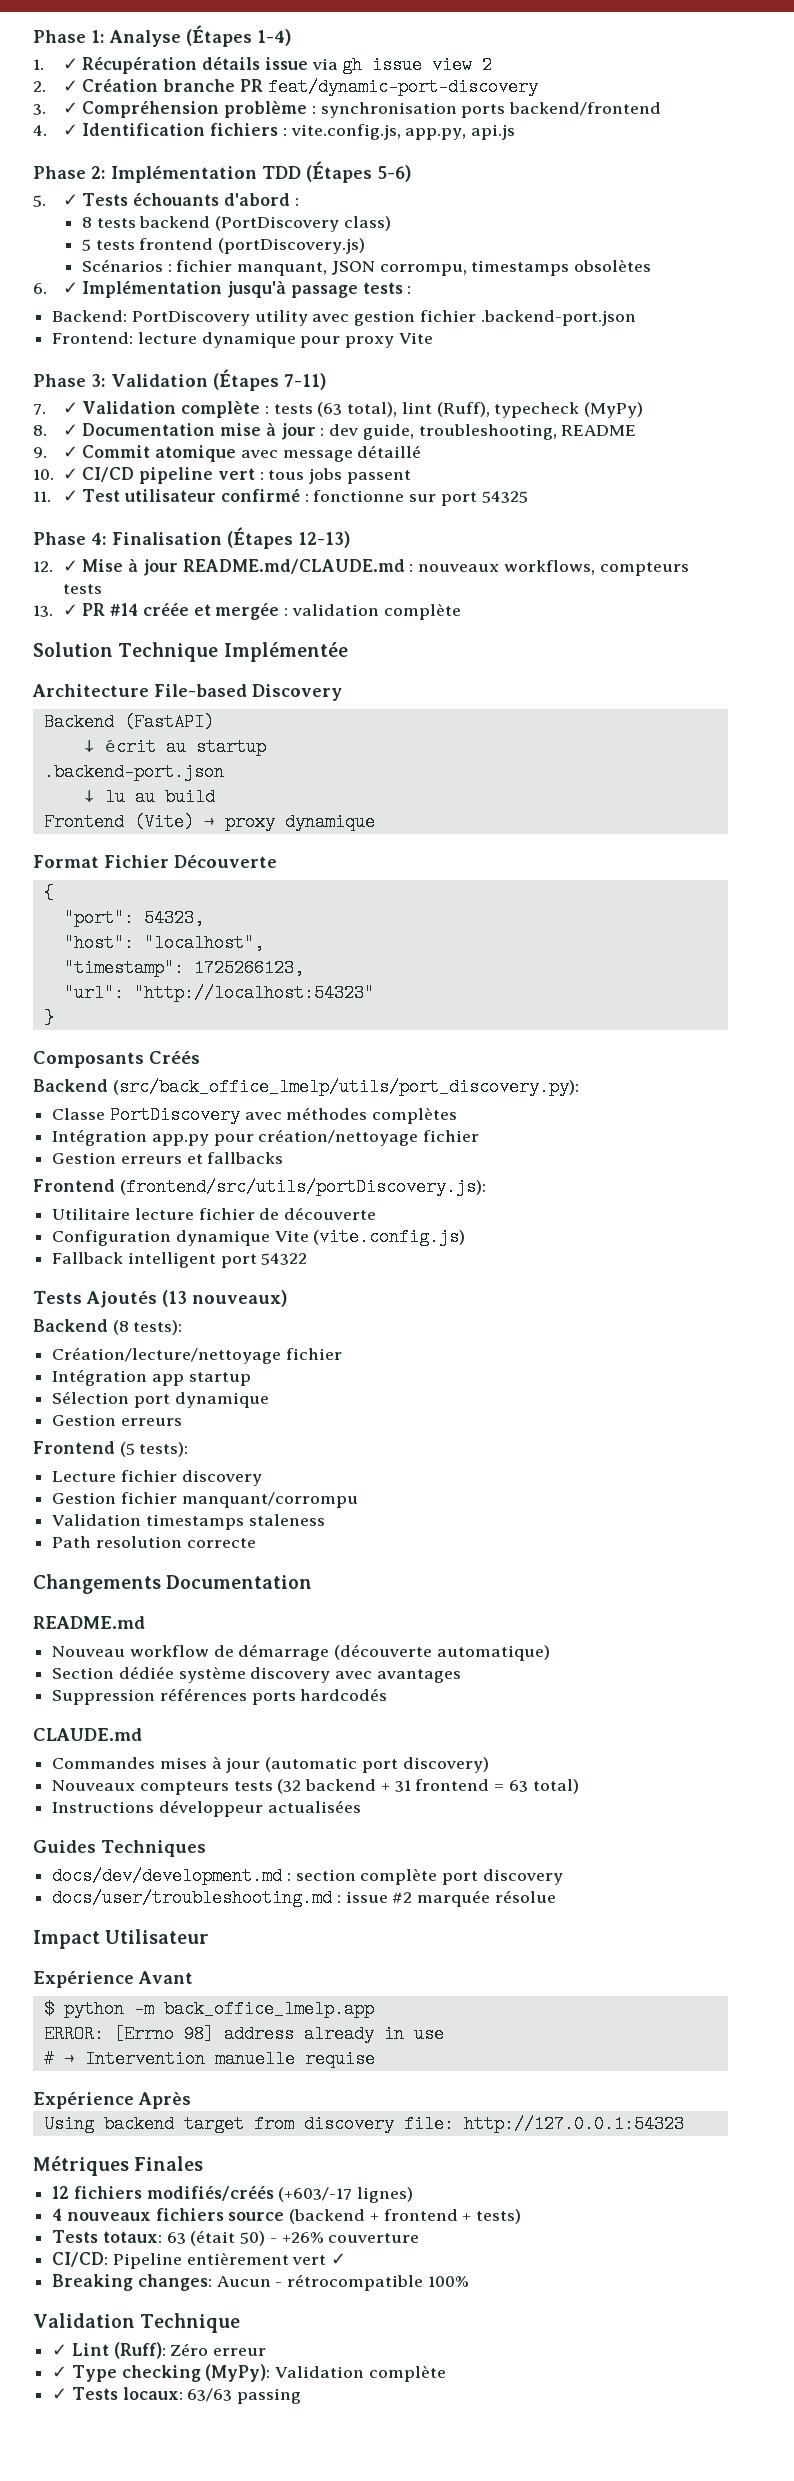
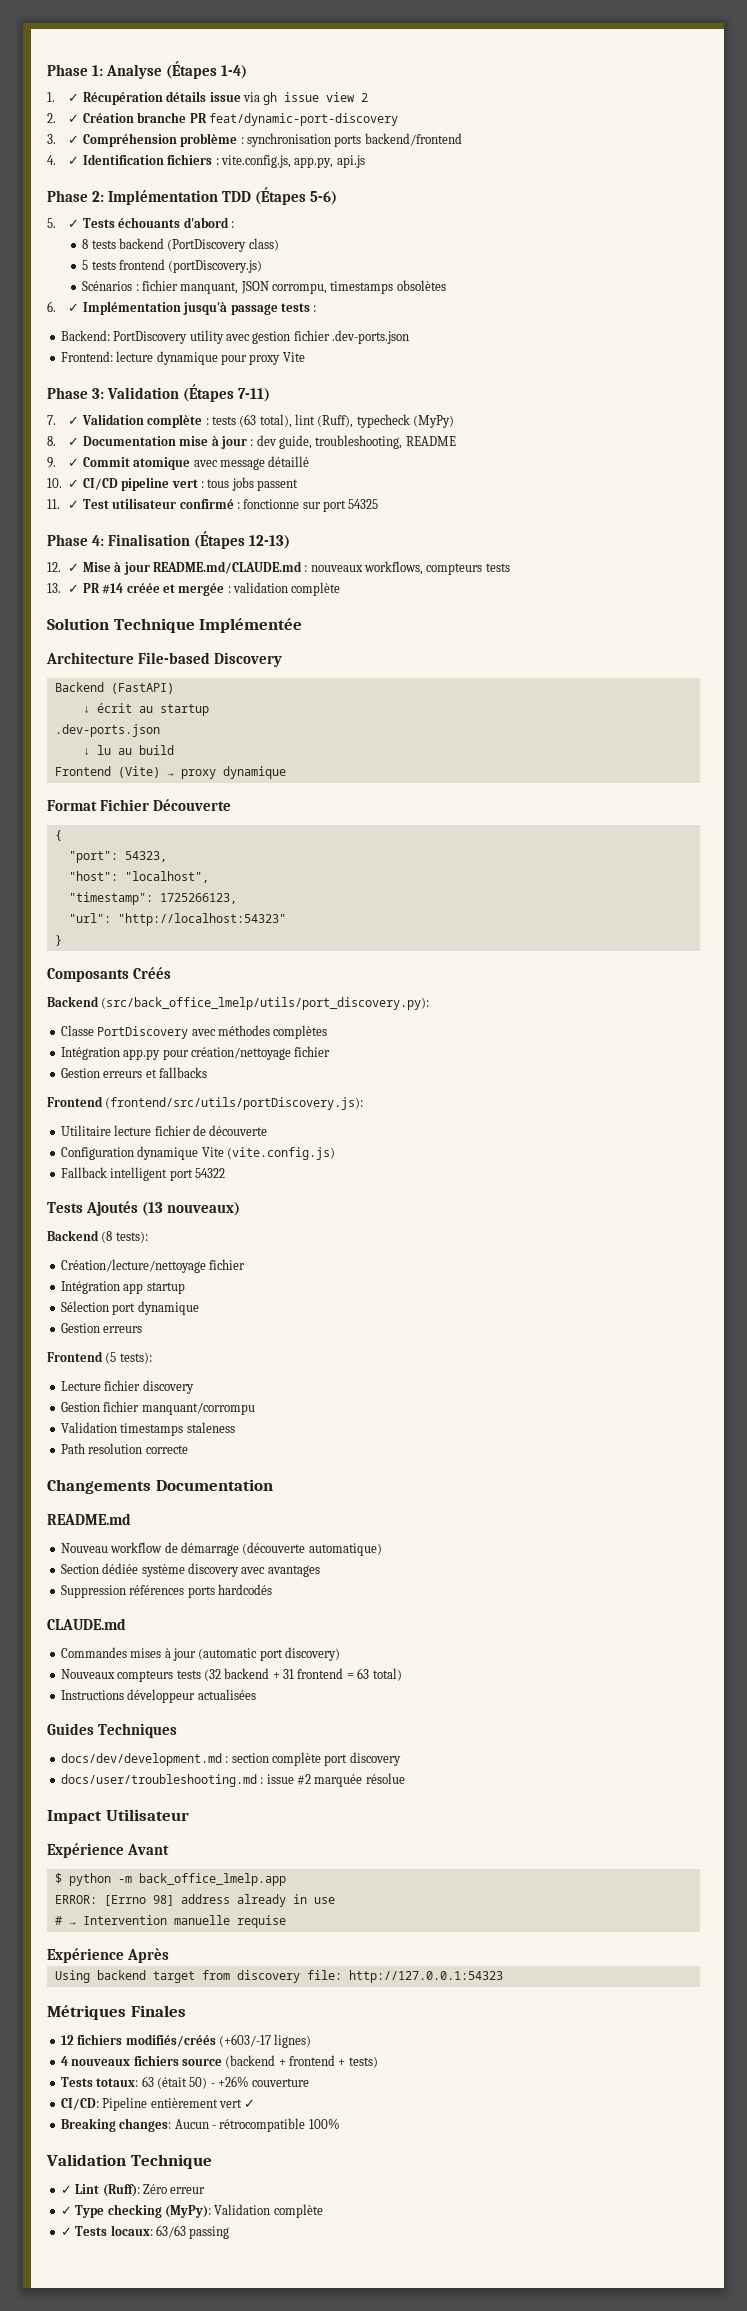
[480,310,636,326] .backend-port.json -> [332,330,409,344] .dev-ports.json
[43,763,224,781] .backend-port.json -> [54,724,160,737] .dev-ports.json

